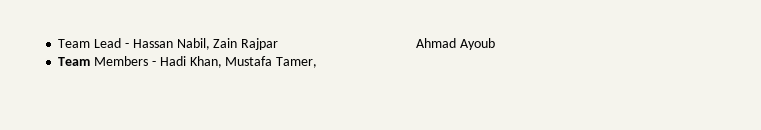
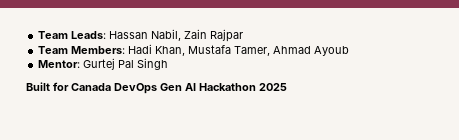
[58,38,129,48] Team Lead - -> [38,31,107,39] Team Leads:
[94,56,156,66] Members - -> [71,46,126,54] Members:
(496, 44) none -> [38,58,169,70] [26,82,287,94] // Mentor: Gurtej Pal Singh // Built for Canada DevOps Gen AI Hackathon 2025

